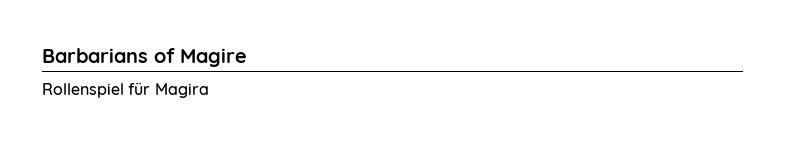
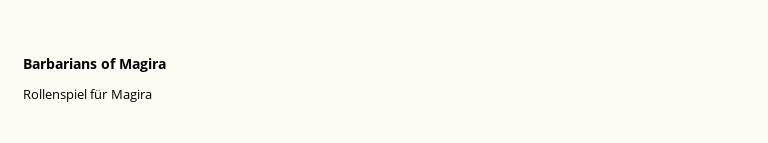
[180,48,247,67] Magire -> [119,58,166,72] Magira

